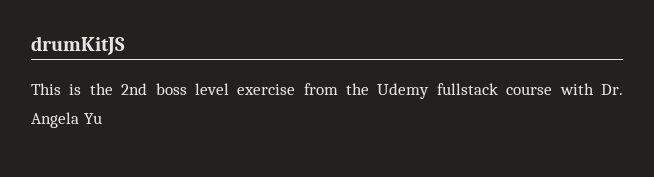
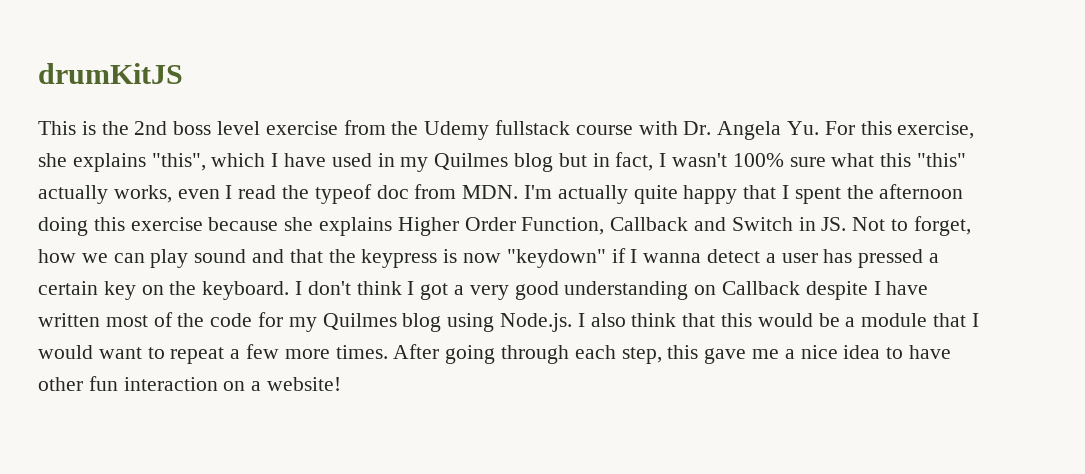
[83,113,102,124] Yu -> [787,121,975,139] [38,152,967,172] [38,184,964,204] [38,216,971,236] [38,248,940,268] [38,281,929,300] [38,312,979,332] [38,344,952,364] [38,376,342,391] Yu. For this exercise, she explains "this", which I have used in my Quilmes blog but in fact, I wasn't 100% sure what this "this" actually works, even I read the typeof doc from MDN. I'm actually quite happy that I spent the afternoon doing this exercise because she explains Higher Order Function, Callback and Switch in JS. Not to forget, how we can play sound and that the keypress is now "keydown" if I wanna detect a user has pressed a certain key on the keyboard. I don't think I got a very good understanding on Callback despite I have written most of the code for my Quilmes blog using Node.js. I also think that this would be a module that I would want to repeat a few more times. After going through each step, this gave me a nice idea to have other fun interaction on a website!

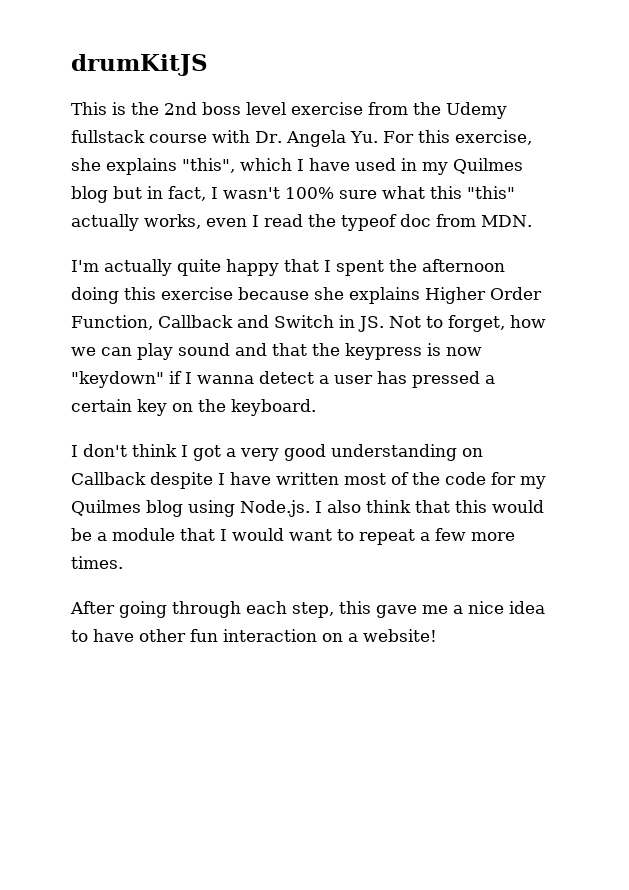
(519, 192) none -> (532, 221) //
(290, 290) none -> (316, 407) //
(388, 352) none -> (123, 562) //

